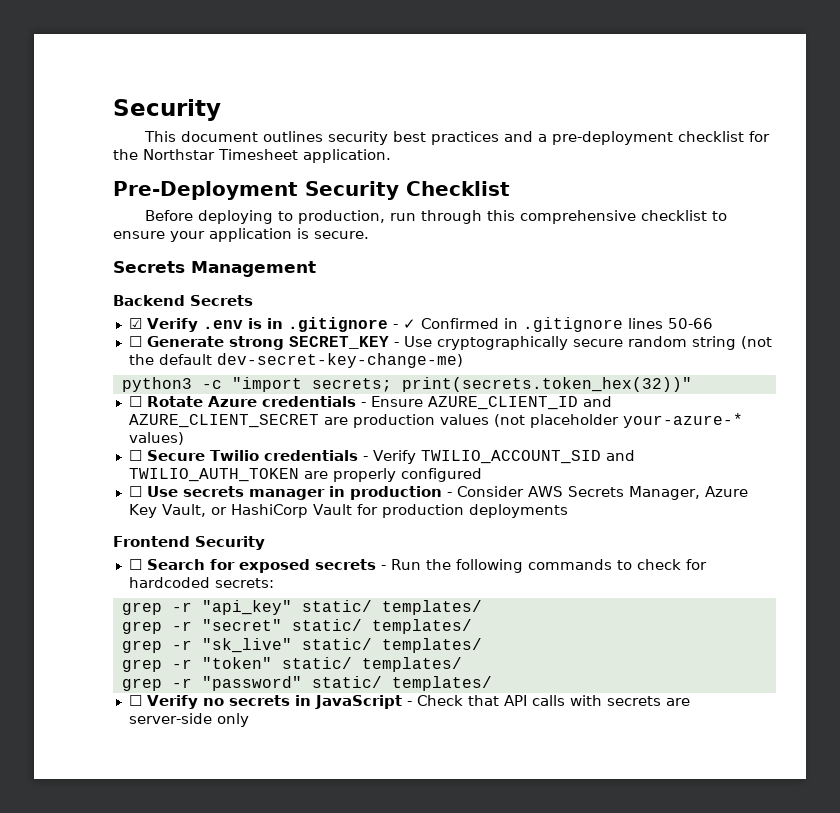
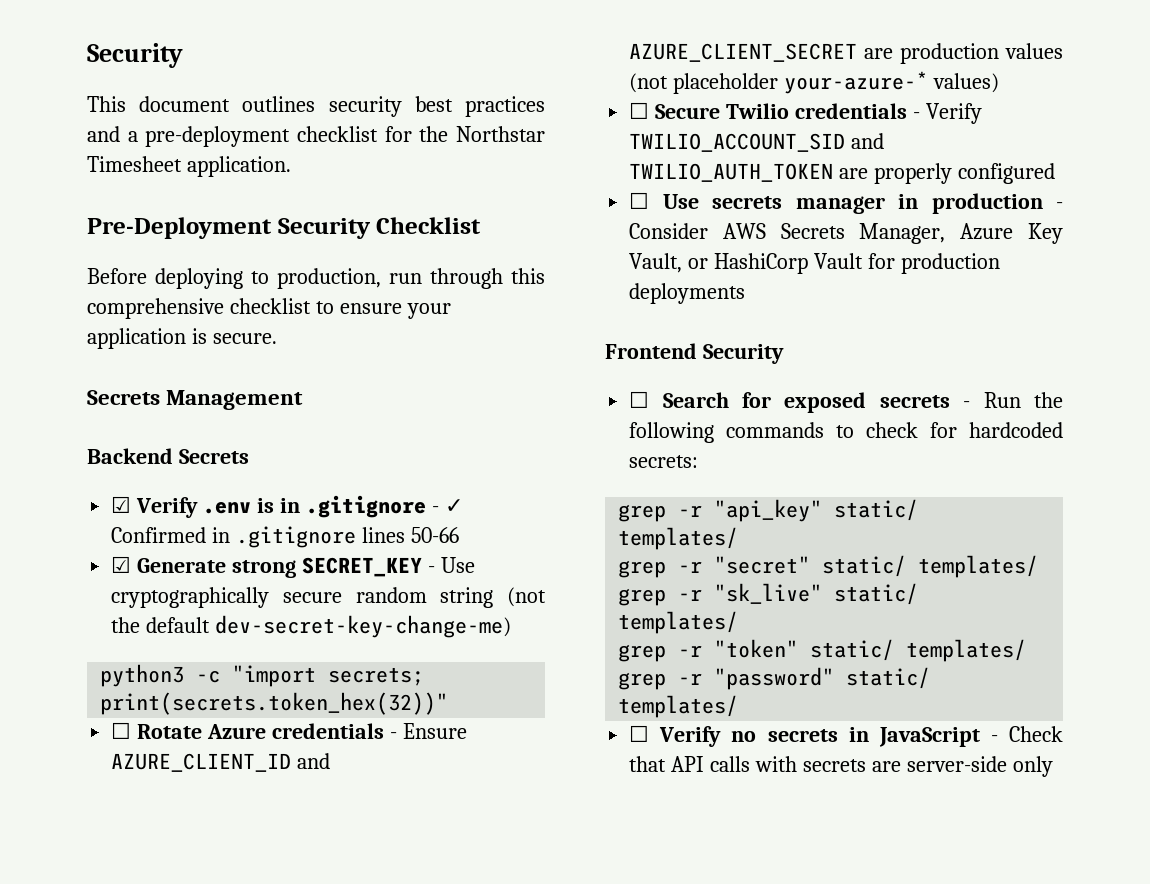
[128,336,142,347] ☐ -> [111,556,132,573] ☑

